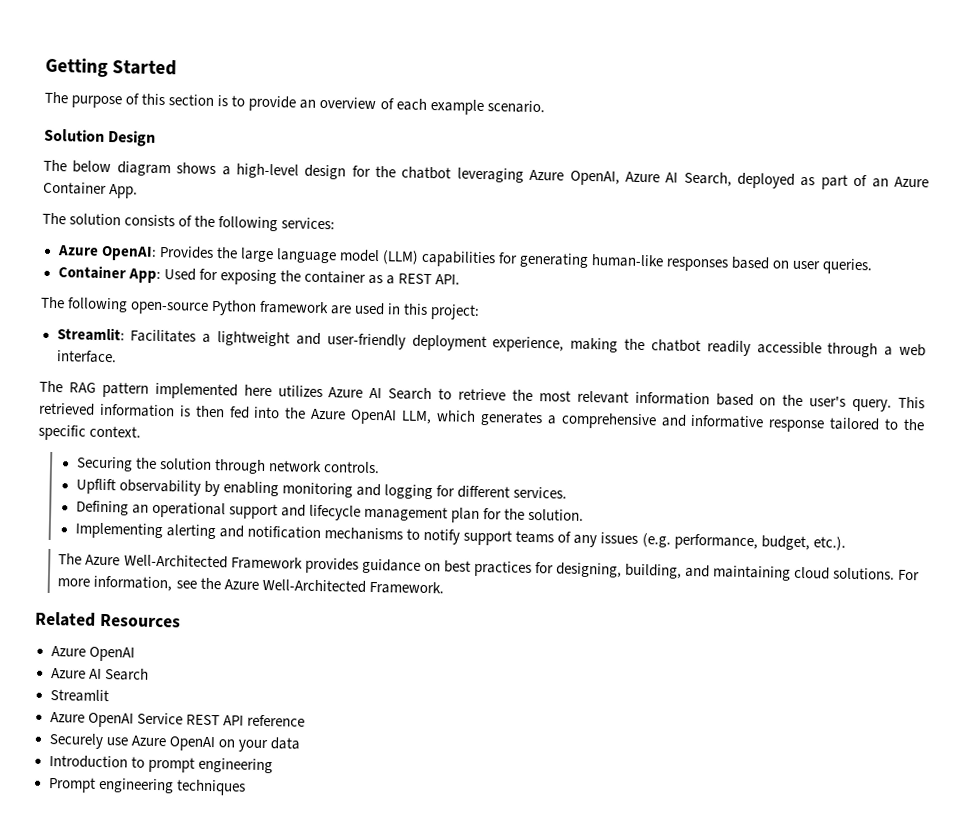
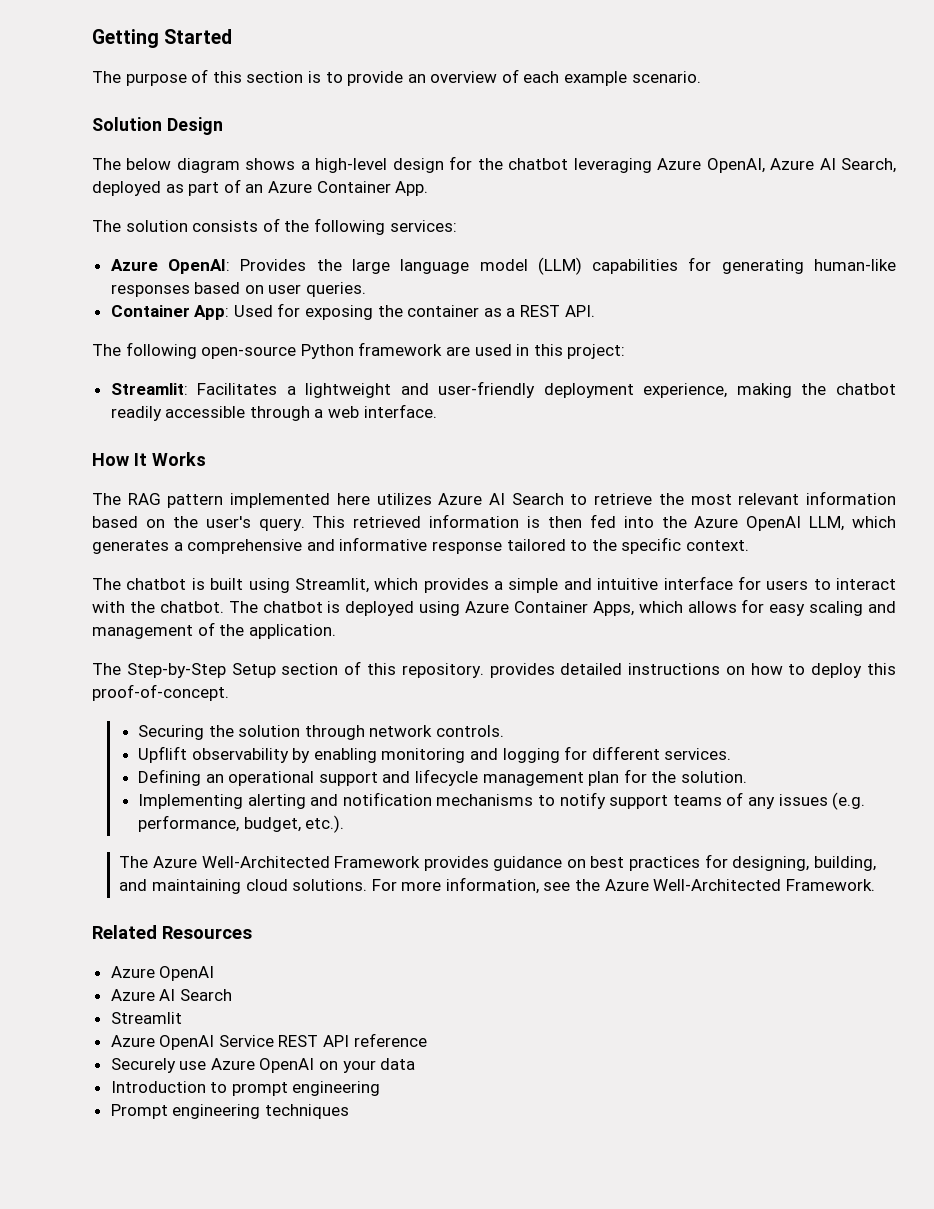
(117, 357) none -> [92,452,206,466] // How It Works
(142, 431) none -> [92,576,896,593] [92,599,896,616] [92,622,336,639] [92,661,897,678] [92,684,229,701] // The chatbot is built using Streamlit, which provides a simple and intuitive interface for users to interact with the chatbot. The chatbot is deployed using Azure Container Apps, which allows for easy scaling and management of the application. // The Step-by-Step Setup section of this repository. provides detailed instructions on how to deploy this proof-of-concept.

